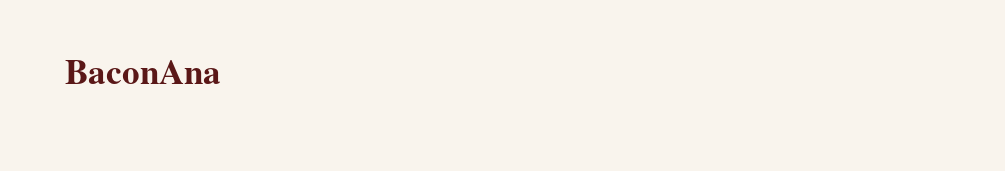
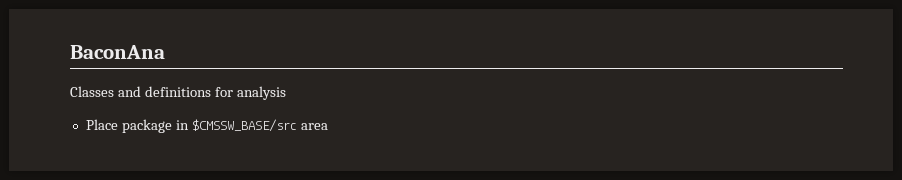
(221, 72) none -> [70,86,286,100] [85,119,328,133] // Classes and definitions for analysis // Place package in $CMSSW_BASE/src area

